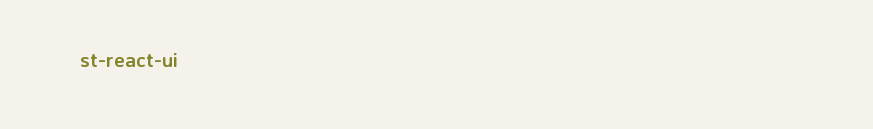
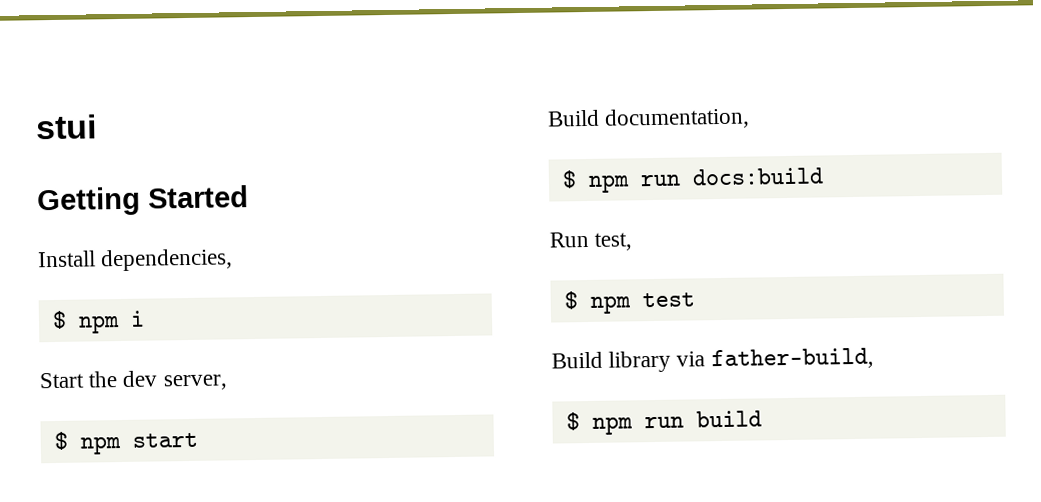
[80,53,178,67] st-react-ui -> [35,114,97,140] [37,185,249,217] [37,248,234,272] [51,310,145,334] [39,370,228,391] [53,431,198,455] [547,107,751,130] [561,167,824,193] [549,231,634,251] [563,291,695,314] [551,347,874,373] [565,410,762,435] stui // Getting Started // Install dependencies, // $ npm i // Start the dev server, // $ npm start // Build documentation, // $ npm run docs:build // Run test, // $ npm test // Build library via father-build, // $ npm run build

